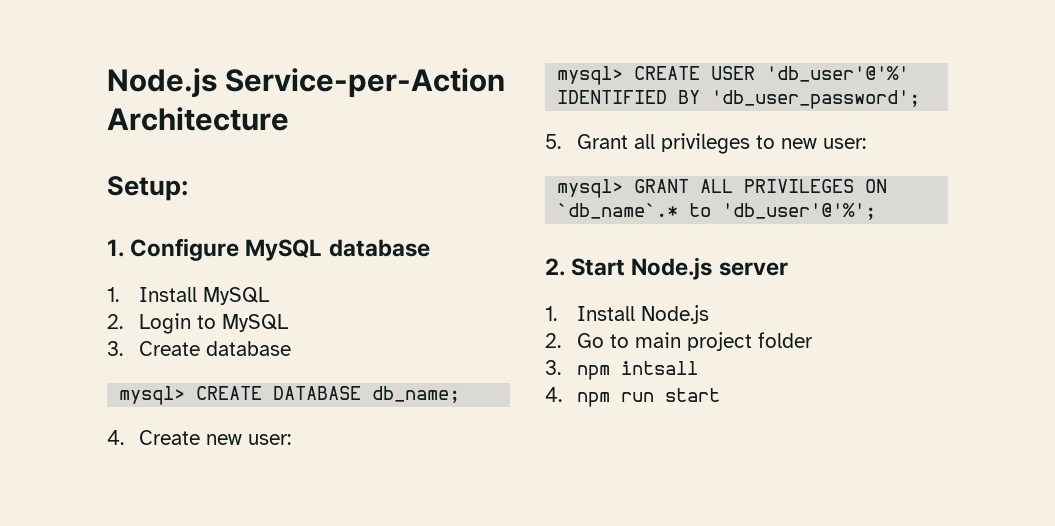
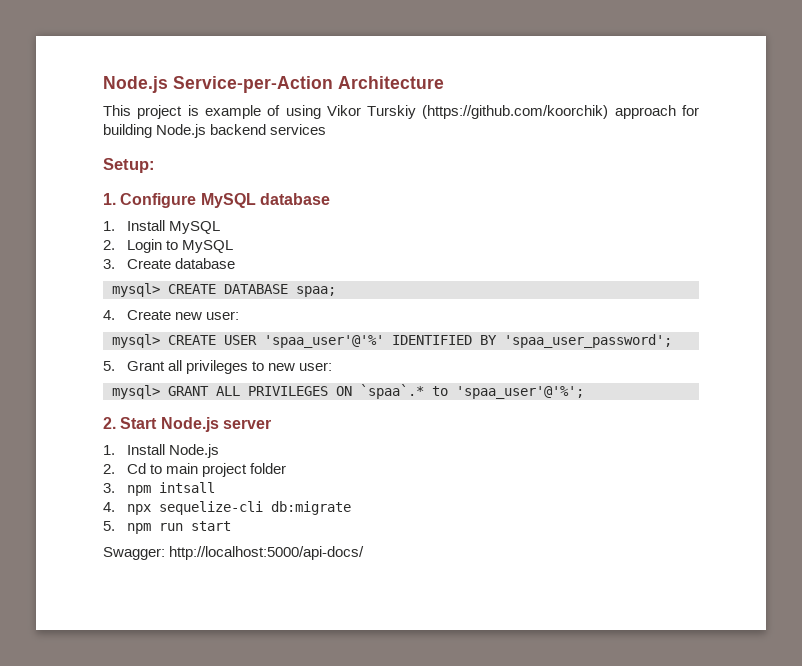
(289, 119) none -> [103,105,699,119] [103,124,327,138] // This project is example of using Vikor Turskiy (https://github.com/koorchik) approach for building Node.js backend services
[372,386,461,403] db_name; -> [296,286,336,297] spaa;
[766,66,910,82] 'db_user'@'%' -> [264,335,384,348] 'spaa_user'@'%'
[711,90,921,109] 'db_user_password'; -> [504,334,672,348] 'spaa_user_password';
[557,203,877,220] `db_name`.* to 'db_user'@'%'; -> [360,384,584,399] `spaa`.* to 'spaa_user'@'%';
[576,333,604,348] Go -> [126,463,146,474] Cd
(562, 394) none -> [126,501,351,515] [103,521,115,531] npx sequelize-cli db:migrate // 5.
(720, 395) none -> [103,546,365,560] // Swagger: http://localhost:5000/api-docs/

